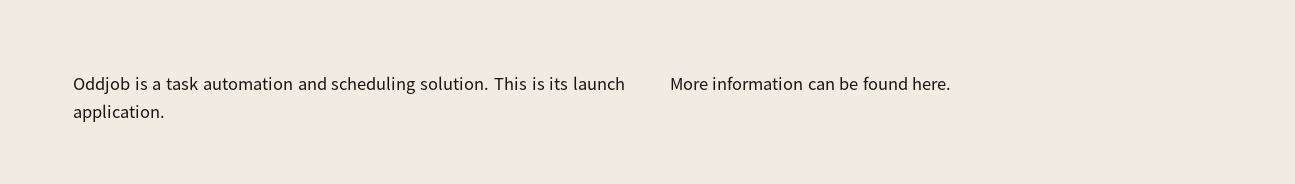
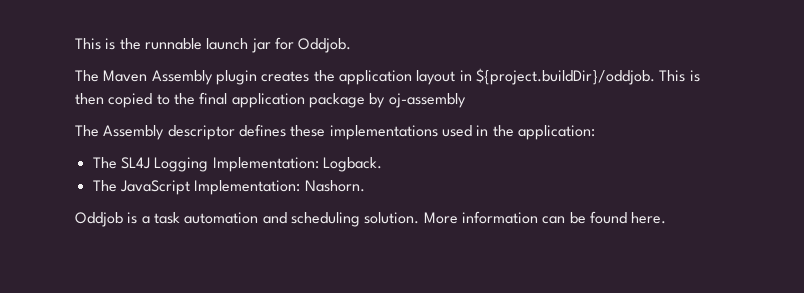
(73, 85) none -> [75,37,352,53] [75,68,700,85] [75,92,466,108] [75,124,595,140] [92,157,382,172] [92,180,365,195] This is the runnable launch jar for Oddjob. // The Maven Assembly plugin creates the application layout in ${project.buildDir}/oddjob. This is then copied to the final application package by oj-assembly // The Assembly descriptor defines these implementations used in the application: // The SL4J Logging Implementation: Logback. // The JavaScript Implementation: Nashorn. //
[493,76,626,90] [73,104,165,122] This is its launch application. // -> (420, 218) none

